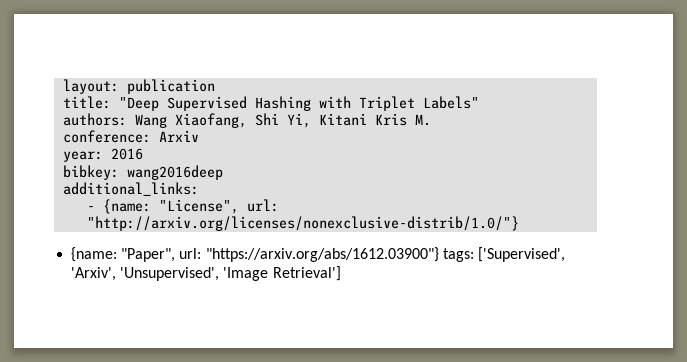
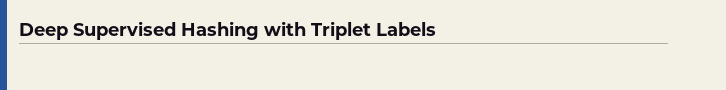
[63,79,216,94] [63,96,480,111] [63,113,432,128] [63,130,200,143] [63,148,144,162] [63,165,224,180] [63,182,200,196] [87,199,280,214] [87,216,520,231] [71,247,565,262] [71,266,341,281] layout: publication // title: "Deep Supervised Hashing with Triplet Labels" // authors: Wang Xiaofang, Shi Yi, Kitani Kris M. // conference: Arxiv // year: 2016 // bibkey: wang2016deep // additional_links: // - {name: "License", url: "http://arxiv.org/licenses/nonexclusive-distrib/1.0/"} // {name: "Paper", url: "https://arxiv.org/abs/1612.03900"} tags: ['Supervised', 'Arxiv', 'Unsupervised', 'Image Retrieval'] -> [19,21,436,40] Deep Supervised Hashing with Triplet Labels

